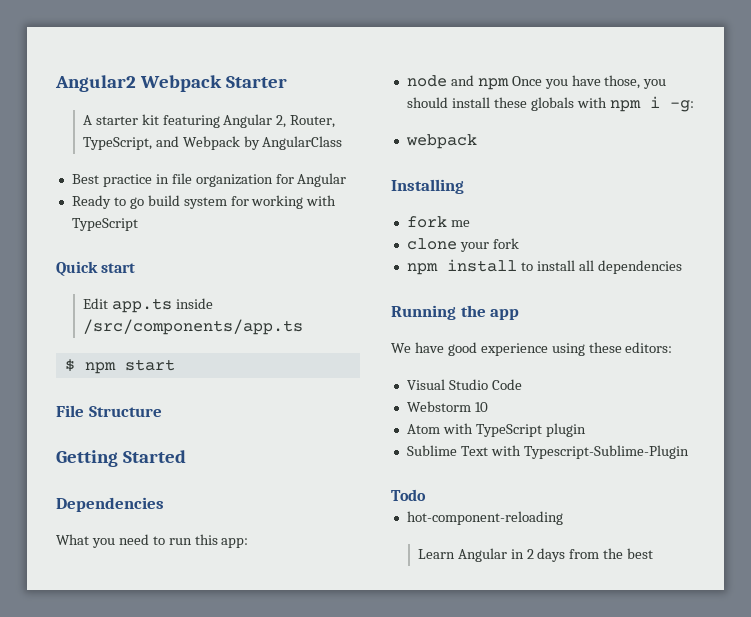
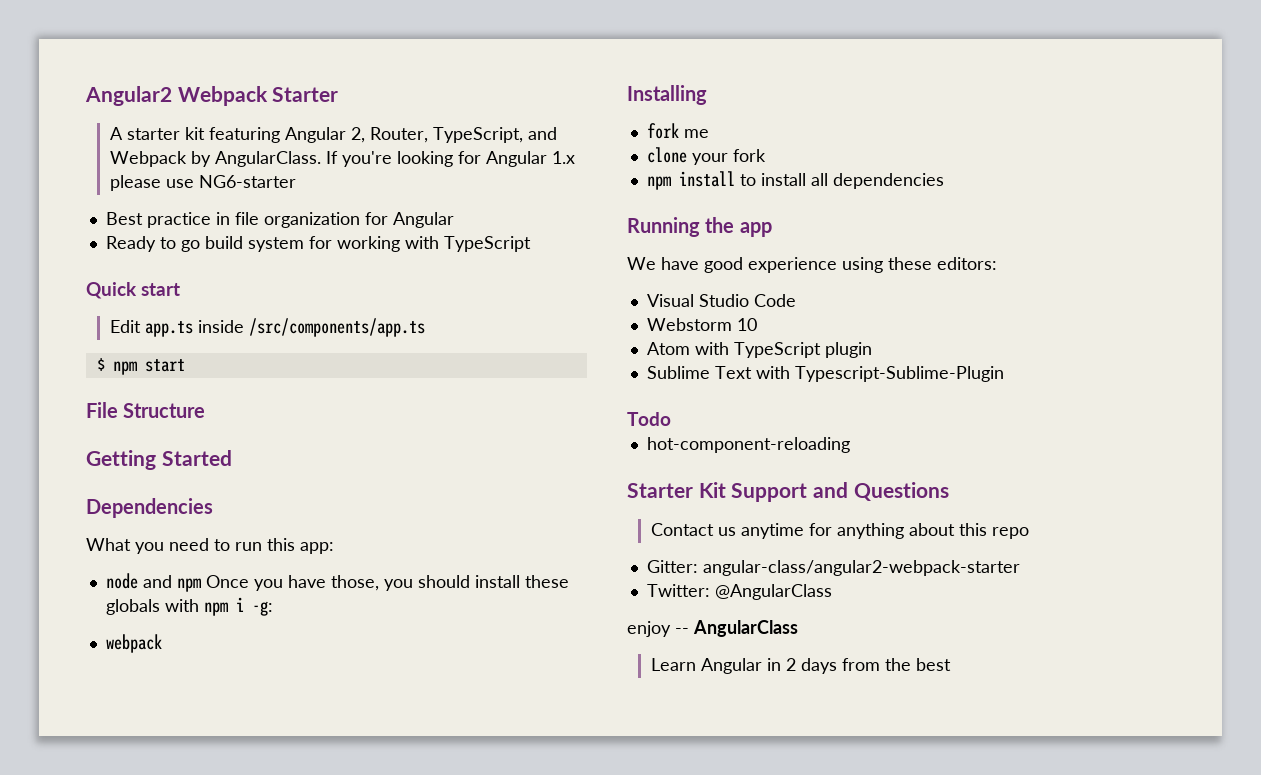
[262,136,343,150] AngularClass -> [214,151,575,167] [109,175,296,191] AngularClass. If you're looking for Angular 1.x please use NG6-starter
(563, 518) none -> [627,482,949,502] [650,523,1029,539] [646,560,1020,576] [646,584,832,600] [627,620,798,637] // Starter Kit Support and Questions // Contact us anytime for anything about this repo // Gitter: angular-class/angular2-webpack-starter // Twitter: @AngularClass // enjoy -- AngularClass

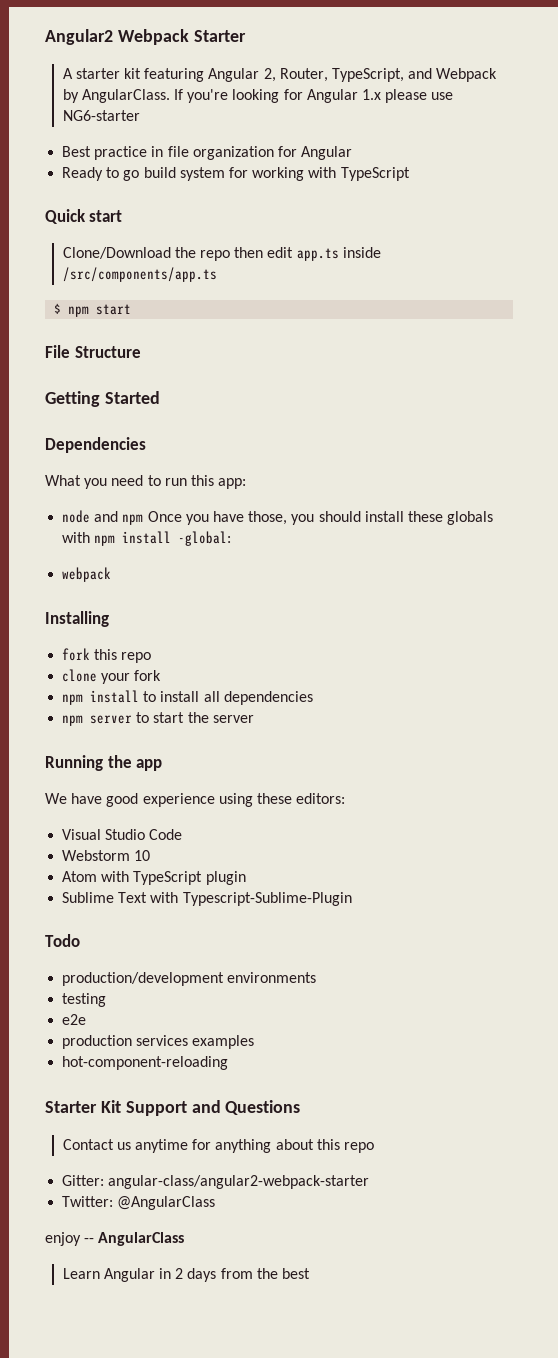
[109,320,141,333] Edit -> [62,247,294,261] Clone/Download the repo then edit
[235,597,273,616] i -g: -> [122,531,232,546] install -global:
[683,129,709,138] me -> [94,649,152,663] this repo
(944, 181) none -> [62,712,254,726] // npm server to start the server
(671, 419) none -> [62,972,317,986] [62,993,107,1007] [62,1014,87,1025] [62,1035,255,1049] // production/development environments // testing // e2e // production services examples

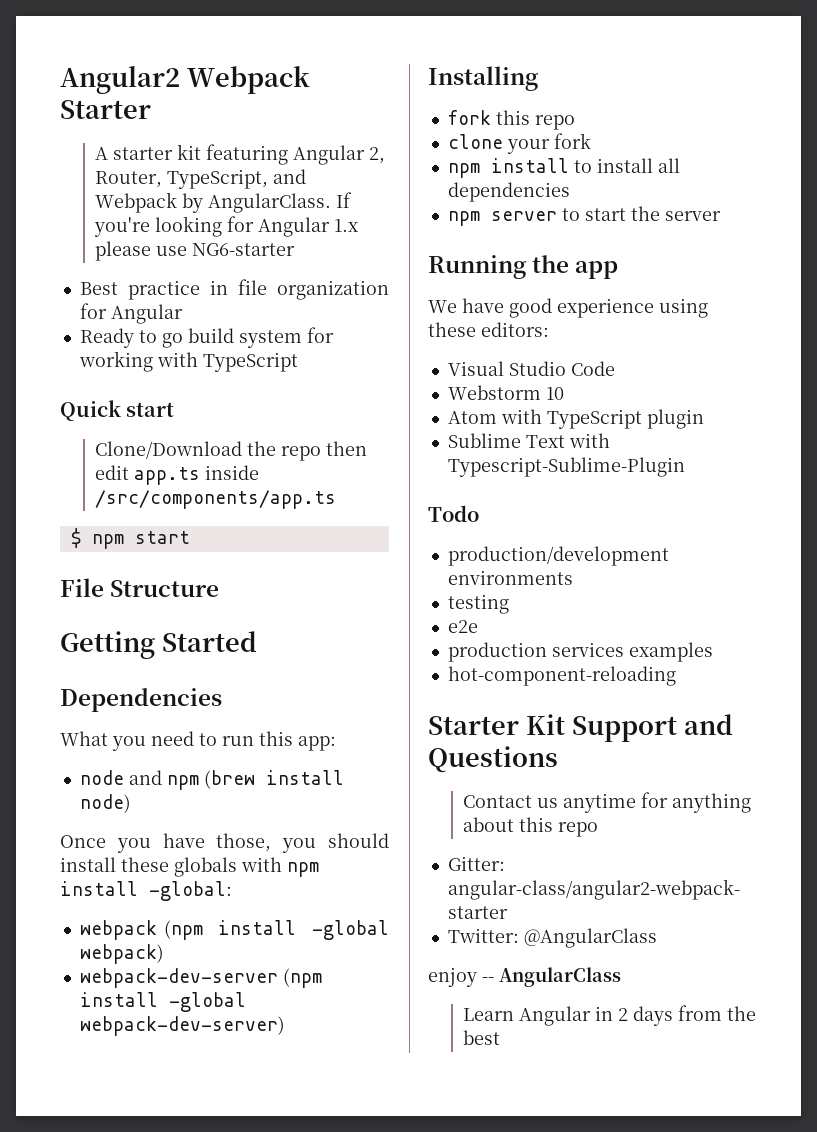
(144, 519) none -> [203,770,344,789] [79,794,131,813] (brew install node) //
(112, 574) none -> [163,920,389,940] [79,944,164,964] [79,968,322,988] [79,992,246,1012] [79,1016,285,1036] (npm install -global webpack) // webpack-dev-server (npm install -global webpack-dev-server)

